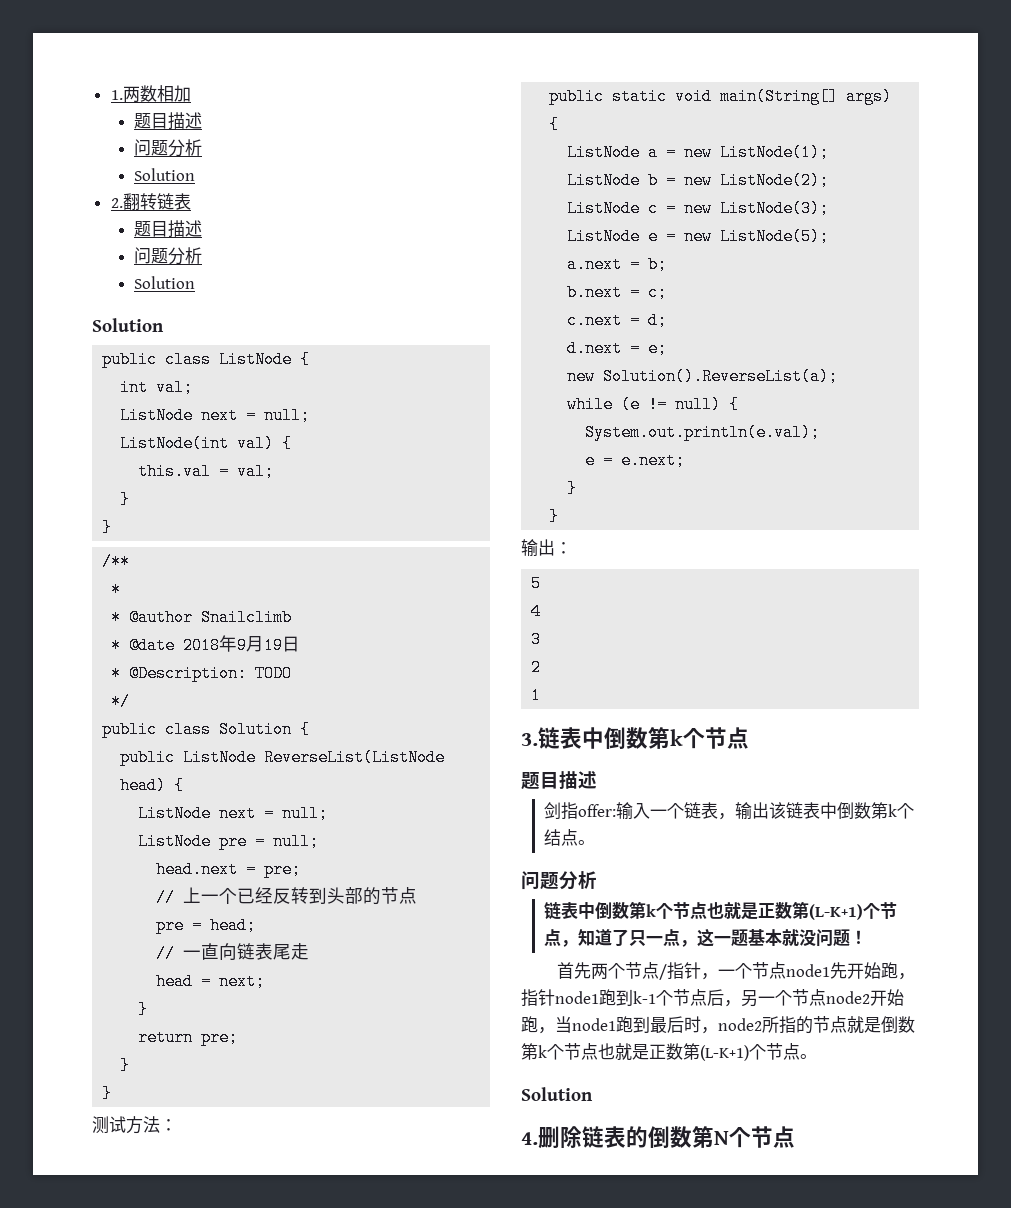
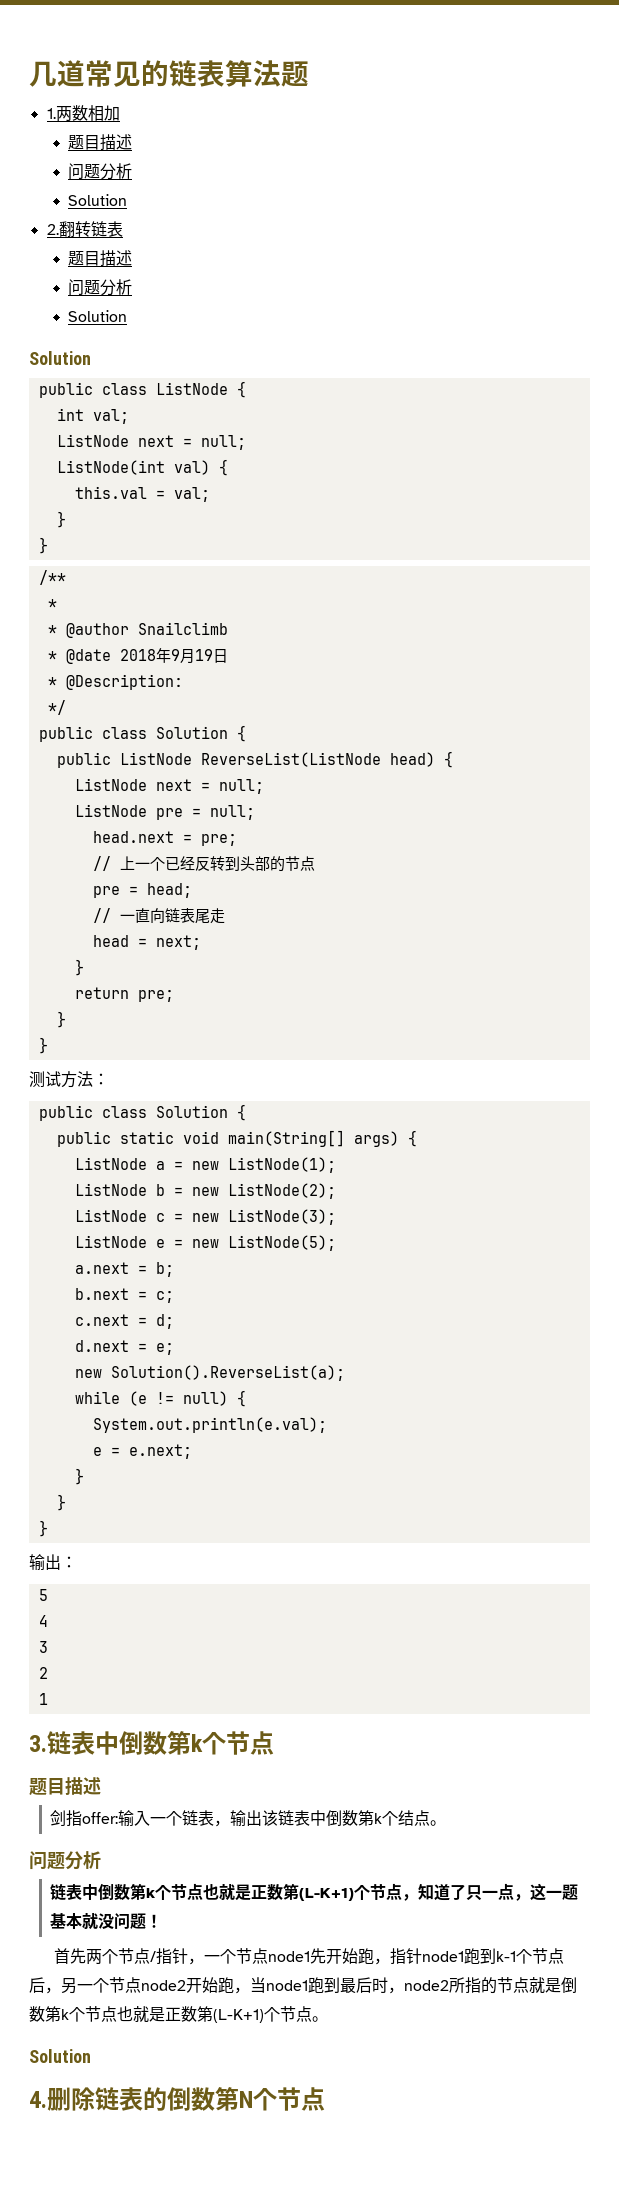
(110, 95) none -> [29,60,309,87] 几道常见的链表算法题 //
[255,665,293,682] TODO -> (183, 682) none
(177, 1125) none -> [38,1104,246,1121] // public class Solution {
(560, 516) none -> [38,1520,48,1537] // }

